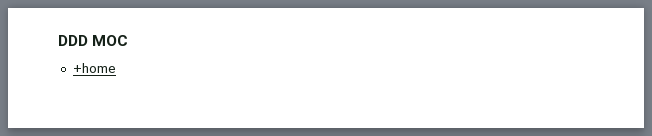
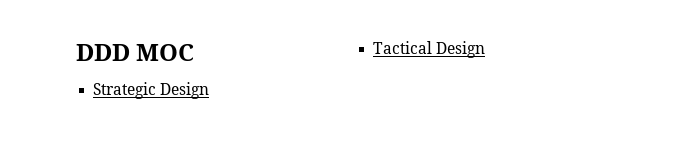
[72,63,116,73] +home -> [93,82,210,99] [373,41,486,58] Strategic Design // Tactical Design

